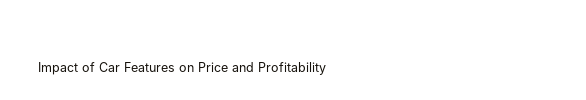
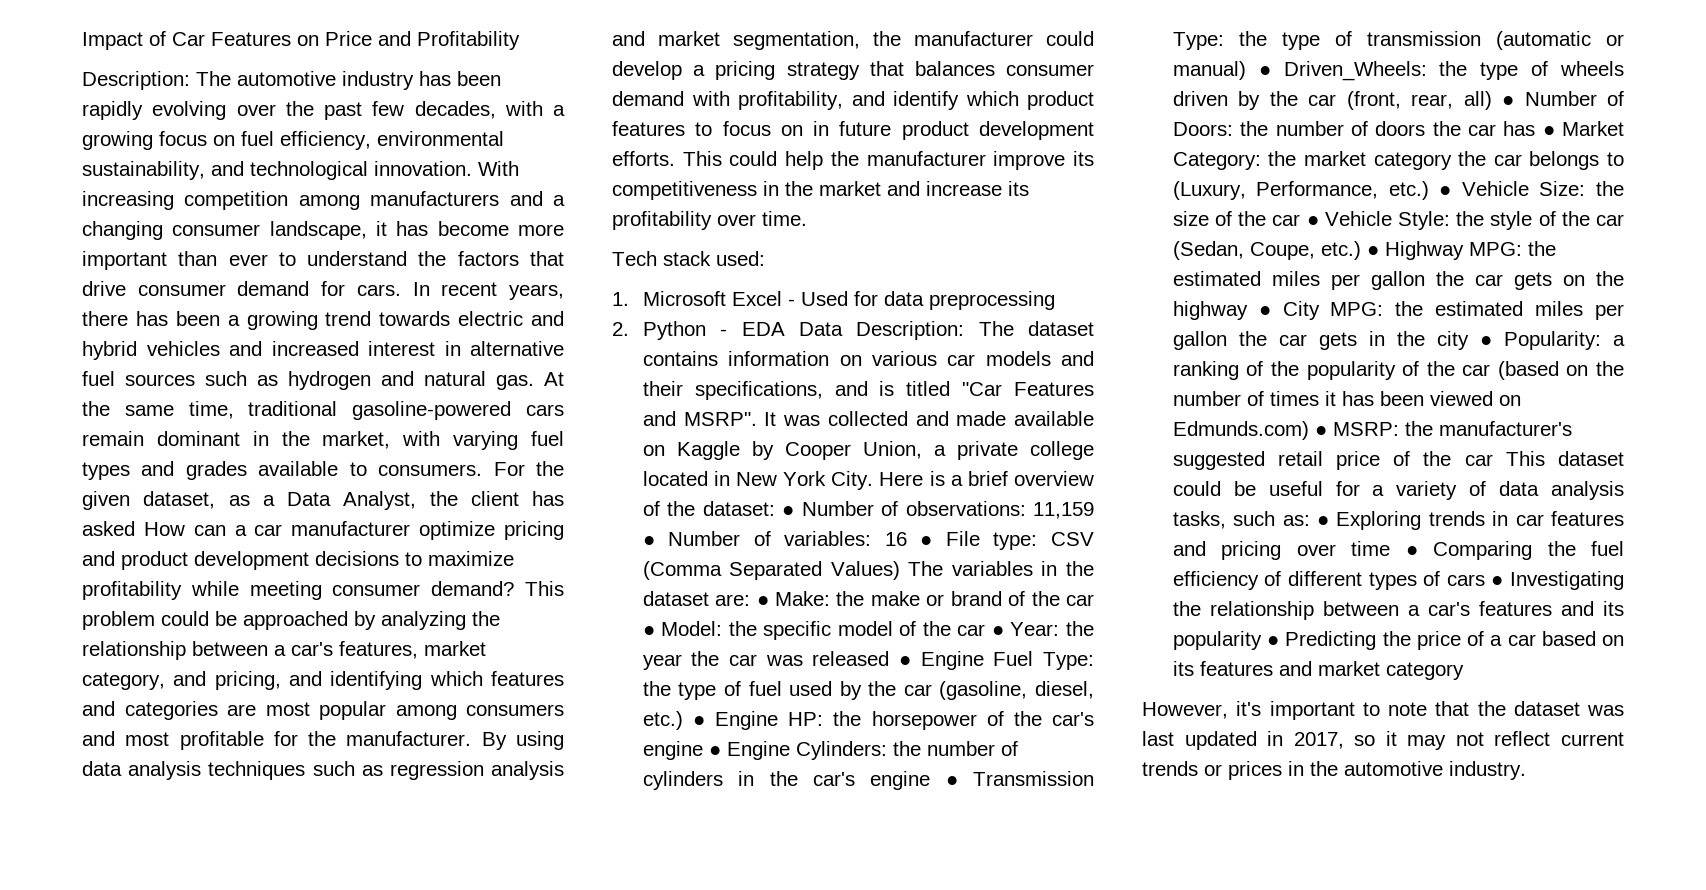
(326, 68) none -> [82,71,501,90] [82,101,565,120] [82,131,504,150] [82,161,519,180] [82,191,565,210] [82,221,564,240] [82,251,564,270] [82,281,564,300] [82,311,564,330] [82,341,564,360] [82,371,564,390] [82,401,564,420] [82,431,564,450] [82,461,564,480] [82,491,564,510] [82,521,564,540] [82,551,514,570] [82,581,564,600] [82,611,500,630] [82,641,486,660] [82,671,564,690] [82,701,564,720] [82,731,564,750] [82,761,564,780] [612,31,1094,50] [612,61,1094,80] [612,91,1094,110] [612,121,1094,140] [612,151,1094,170] [612,181,1029,200] [612,211,807,230] [612,251,765,266] [612,291,1055,310] [612,321,1094,340] [642,351,1094,366] [642,381,1094,400] [642,411,1094,426] [642,441,1094,460] [642,471,1094,490] [642,501,1094,519] [642,531,1094,550] [642,561,1094,580] [642,591,1094,606] [642,621,1094,640] [642,651,1094,670] [642,681,1094,700] [642,711,1094,730] [642,741,1018,760] [642,771,1094,790] [1172,31,1624,50] [1172,61,1624,81] [1172,91,1624,110] [1172,121,1624,136] [1172,151,1624,170] [1172,181,1624,200] [1172,211,1624,230] [1172,241,1556,260] [1172,271,1624,290] [1172,301,1624,320] [1172,331,1625,350] [1172,361,1624,380] [1172,391,1521,406] [1172,421,1572,440] [1172,451,1624,470] [1172,481,1624,500] [1172,511,1624,530] [1172,541,1624,560] [1172,571,1624,590] [1172,601,1624,620] [1172,631,1624,650] [1172,661,1464,680] [1142,701,1624,720] [1142,731,1624,750] [1142,761,1526,780] // Description: The automotive industry has been rapidly evolving over the past few decades, with a growing focus on fuel efficiency, environmental sustainability, and technological innovation. With increasing competition among manufacturers and a changing consumer landscape, it has become more important than ever to understand the factors that drive consumer demand for cars. In recent years, there has been a growing trend towards electric and hybrid vehicles and increased interest in alternative fuel sources such as hydrogen and natural gas. At the same time, traditional gasoline-powered cars remain dominant in the market, with varying fuel types and grades available to consumers. For the given dataset, as a Data Analyst, the client has asked How can a car manufacturer optimize pricing and product development decisions to maximize profitability while meeting consumer demand? This problem could be approached by analyzing the relationship between a car's features, market category, and pricing, and identifying which features and categories are most popular among consumers and most profitable for the manufacturer. By using data analysis techniques such as regression analysis and market segmentation, the manufacturer could develop a pricing strategy that balances consumer demand with profitability, and identify which product features to focus on in future product development efforts. This could help the manufacturer improve its competitiveness in the market and increase its profitability over time. // Tech stack used: // 1. Microsoft Excel - Used for data preprocessing // 2. Python - EDA Data Description: The dataset contains information on various car models and their specifications, and is titled "Car Features and MSRP". It was collected and made available on Kaggle by Cooper Union, a private college located in New York City. Here is a brief overview of the dataset: ● Number of observations: 11,159 ● Number of variables: 16 ● File type: CSV (Comma Separated Values) The variables in the dataset are: ● Make: the make or brand of the car ● Model: the specific model of the car ● Year: the year the car was released ● Engine Fuel Type: the type of fuel used by the car (gasoline, diesel, etc.) ● Engine HP: the horsepower of the car's engine ● Engine Cylinders: the number of cylinders in the car's engine ● Transmission Type: the type of transmission (automatic or manual) ● Driven_Wheels: the type of wheels driven by the car (front, rear, all) ● Number of Doors: the number of doors the car has ● Market Category: the market category the car belongs to (Luxury, Performance, etc.) ● Vehicle Size: the size of the car ● Vehicle Style: the style of the car (Sedan, Coupe, etc.) ● Highway MPG: the estimated miles per gallon the car gets on the highway ● City MPG: the estimated miles per gallon the car gets in the city ● Popularity: a ranking of the popularity of the car (based on the number of times it has been viewed on Edmunds.com) ● MSRP: the manufacturer's suggested retail price of the car This dataset could be useful for a variety of data analysis tasks, such as: ● Exploring trends in car features and pricing over time ● Comparing the fuel efficiency of different types of cars ● Investigating the relationship between a car's features and its popularity ● Predicting the price of a car based on its features and market category // However, it's important to note that the dataset was last updated in 2017, so it may not reflect current trends or prices in the automotive industry.

